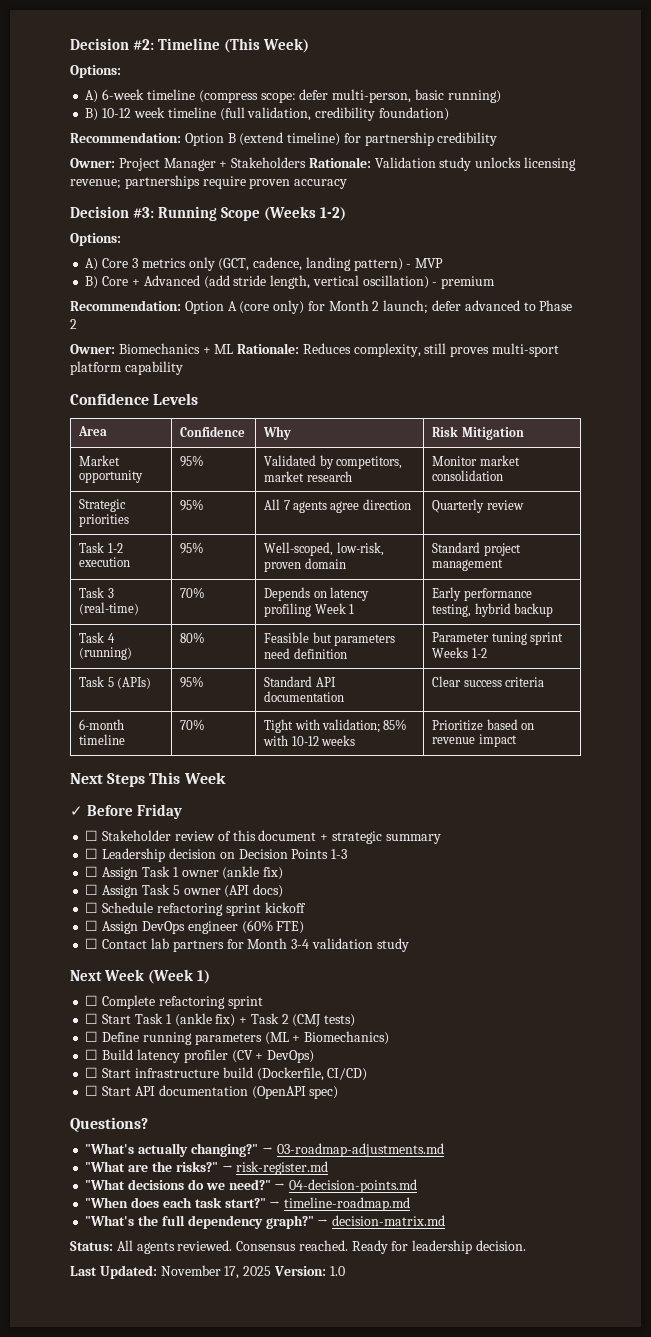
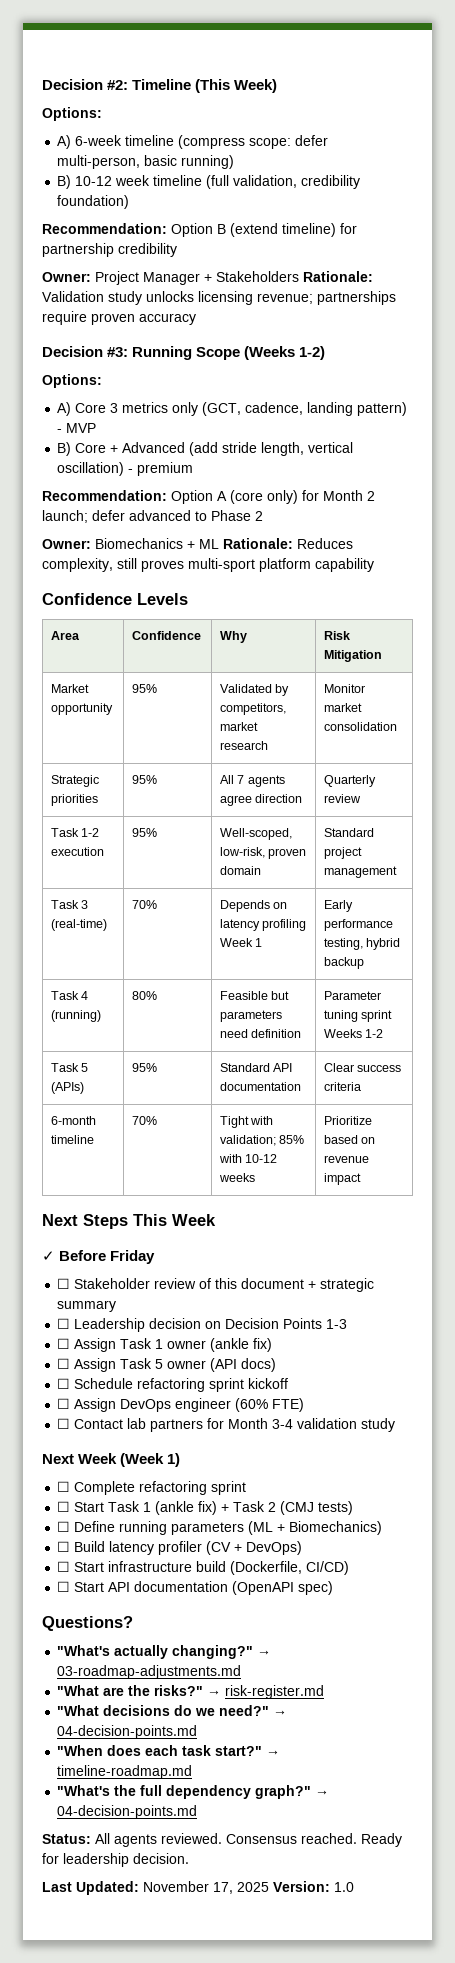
[332,1215,446,1226] decision-matrix.md -> [57,1805,198,1819] 04-decision-points.md

